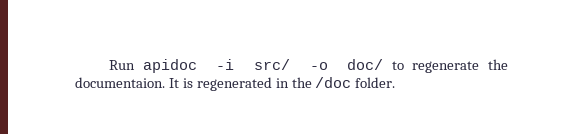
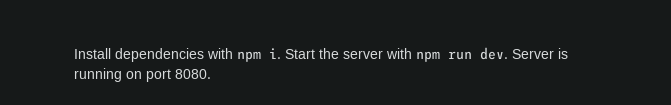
[109,59,508,73] [75,77,396,91] Run apidoc -i src/ -o doc/ to regenerate the documentaion. It is regenerated in the /doc folder. -> [74,47,568,62] [74,68,211,82] Install dependencies with npm i. Start the server with npm run dev. Server is running on port 8080.

